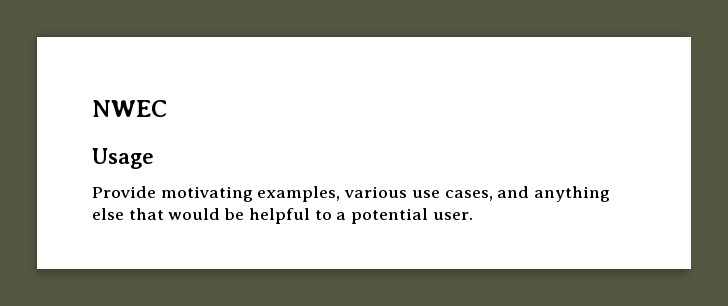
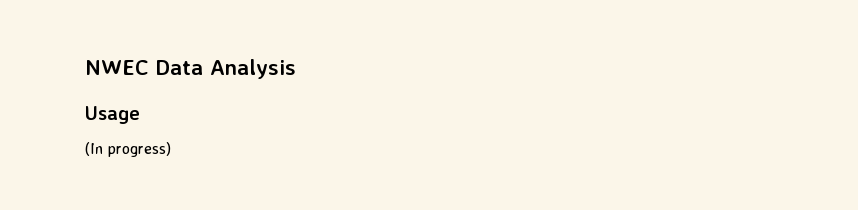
(167, 108) none -> [156,59,296,79] Data Analysis
[92,186,611,202] [92,208,473,224] Provide motivating examples, various use cases, and anything else that would be helpful to a potential user. -> [85,142,171,157] (In progress)

